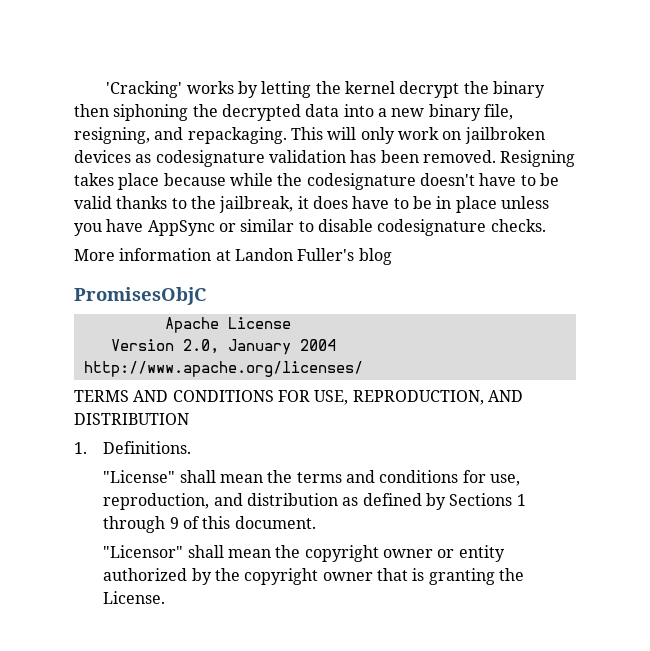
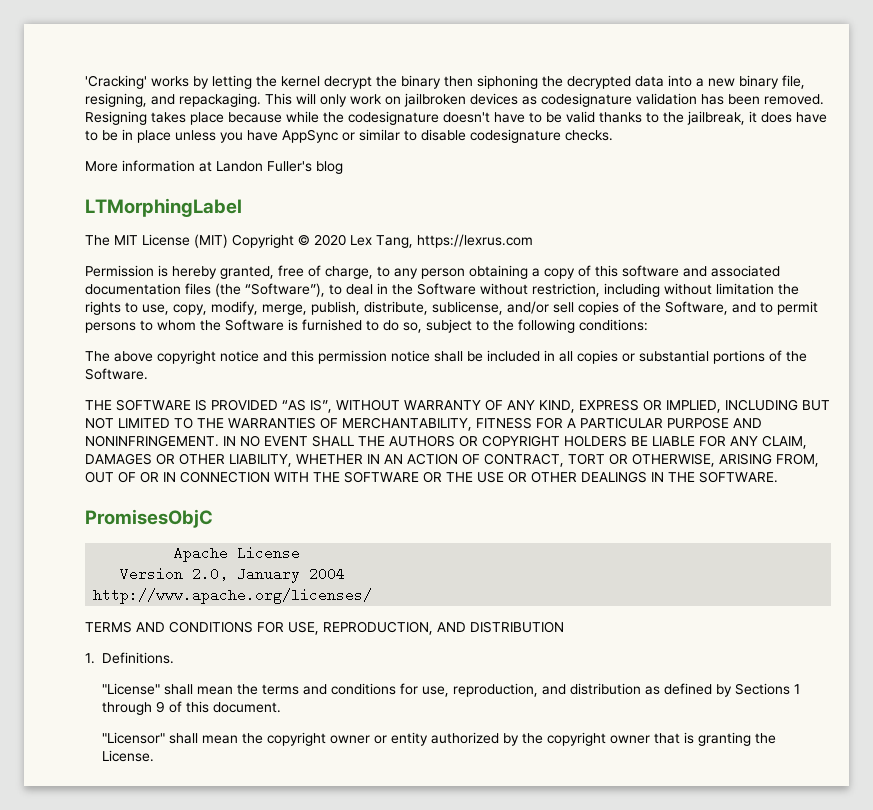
(392, 256) none -> [85,198,242,217] [85,234,533,248] [85,265,780,279] [85,283,799,297] [85,301,818,315] [85,319,648,333] [85,350,807,364] [85,368,148,380] [85,399,830,413] [85,417,762,431] [85,435,807,449] [85,453,819,467] [85,471,778,483] // LTMorphingLabel // The MIT License (MIT) Copyright © 2020 Lex Tang, https://lexrus.com // Permission is hereby granted, free of charge, to any person obtaining a copy of this software and associated documentation files (the “Software”), to deal in the Software without restriction, including without limitation the rights to use, copy, modify, merge, publish, distribute, sublicense, and/or sell copies of the Software, and to permit persons to whom the Software is furnished to do so, subject to the following conditions: // The above copyright notice and this permission notice shall be included in all copies or substantial portions of the Software. // THE SOFTWARE IS PROVIDED “AS IS”, WITHOUT WARRANTY OF ANY KIND, EXPRESS OR IMPLIED, INCLUDING BUT NOT LIMITED TO THE WARRANTIES OF MERCHANTABILITY, FITNESS FOR A PARTICULAR PURPOSE AND NONINFRINGEMENT. IN NO EVENT SHALL THE AUTHORS OR COPYRIGHT HOLDERS BE LIABLE FOR ANY CLAIM, DAMAGES OR OTHER LIABILITY, WHETHER IN AN ACTION OF CONTRACT, TORT OR OTHERWISE, ARISING FROM, OUT OF OR IN CONNECTION WITH THE SOFTWARE OR THE USE OR OTHER DEALINGS IN THE SOFTWARE.

